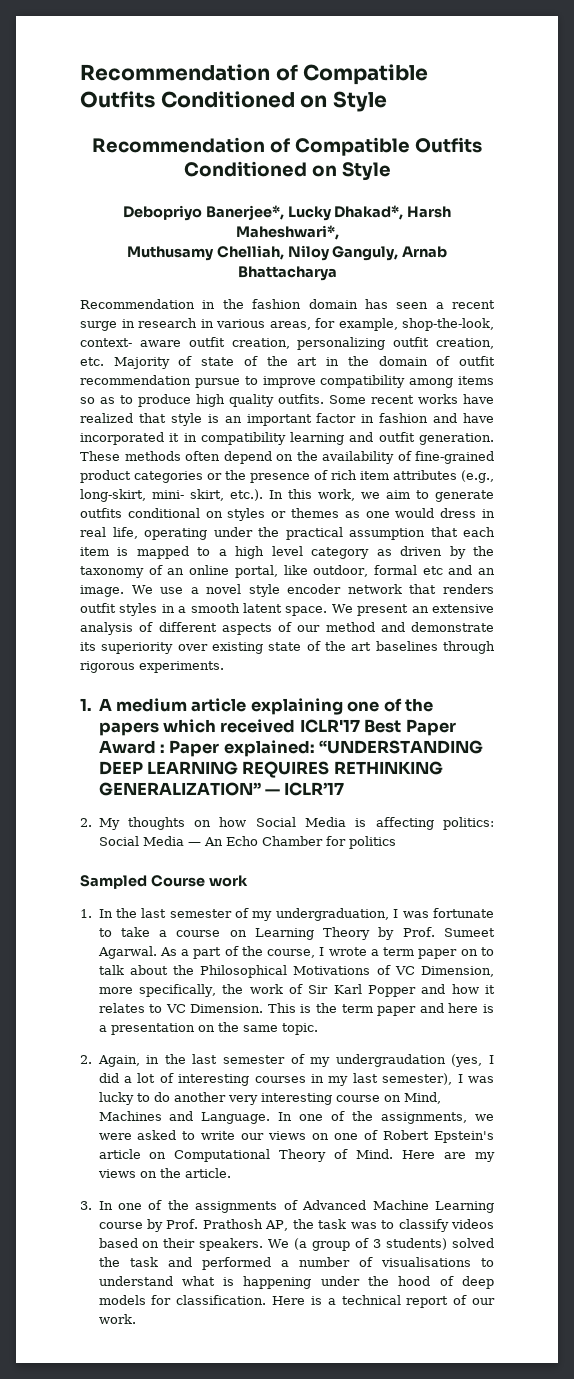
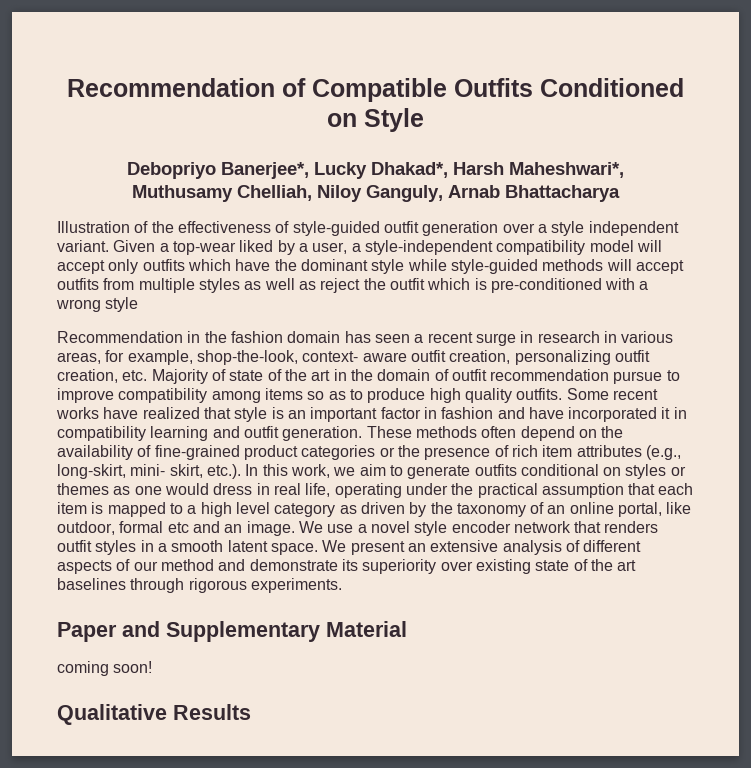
[80,64,429,85] [80,91,387,112] [92,137,482,156] [183,161,391,181] Recommendation of Compatible Outfits Conditioned on Style // Recommendation of Compatible Outfits Conditioned on Style -> [67,78,684,102] [327,108,424,132] Recommendation of Compatible Outfits Conditioned on Style
(337, 273) none -> [57,221,679,236] [57,240,662,255] [57,259,684,274] [57,278,649,293] [56,297,139,312] // Illustration of the effectiveness of style-guided outfit generation over a style independent variant. Given a top-wear liked by a user, a style-independent compatibility model will accept only outfits which have the dominant style while style-guided methods will accept outfits from multiple styles as well as reject the outfit which is pre-conditioned with a wrong style
[80,698,434,715] [98,719,456,736] [98,740,484,757] [98,761,443,778] [98,782,345,796] [80,817,494,830] [98,836,396,849] [80,875,248,889] [80,908,495,921] [98,927,495,940] [97,946,495,959] [98,965,495,978] [98,984,495,997] [98,1003,494,1016] [98,1022,318,1035] [80,1054,494,1067] [98,1073,495,1086] [98,1092,441,1105] [98,1111,494,1124] [98,1130,494,1143] [98,1149,495,1162] [97,1168,231,1178] [80,1200,494,1213] [98,1219,495,1232] [98,1238,495,1251] [98,1257,494,1270] [98,1276,494,1289] [98,1295,495,1308] [98,1314,136,1324] 1. A medium article explaining one of the papers which received ICLR'17 Best Paper Award : Paper explained: “UNDERSTANDING DEEP LEARNING REQUIRES RETHINKING GENERALIZATION” — ICLR’17 // 2. My thoughts on how Social Media is affecting politics: Social Media — An Echo Chamber for politics // Sampled Course work // 1. In the last semester of my undergraduation, I was fortunate to take a course on Learning Theory by Prof. Sumeet Agarwal. As a part of the course, I wrote a term paper on to talk about the Philosophical Motivations of VC Dimension, more specifically, the work of Sir Karl Popper and how it relates to VC Dimension. This is the term paper and here is a presentation on the same topic. // 2. Again, in the last semester of my undergraudation (yes, I did a lot of interesting courses in my last semester), I was lucky to do another very interesting course on Mind, Machines and Language. In one of the assignments, we were asked to write our views on one of Robert Epstein's article on Computational Theory of Mind. Here are my views on the article. // 3. In one of the assignments of Advanced Machine Learning course by Prof. Prathosh AP, the task was to classify videos based on their speakers. We (a group of 3 students) solved the task and performed a number of visualisations to understand what is happening under the hood of deep models for classification. Here is a technical report of our work. -> [57,621,407,642] [57,661,153,676] [57,704,251,725] Paper and Supplementary Material // coming soon! // Qualitative Results

